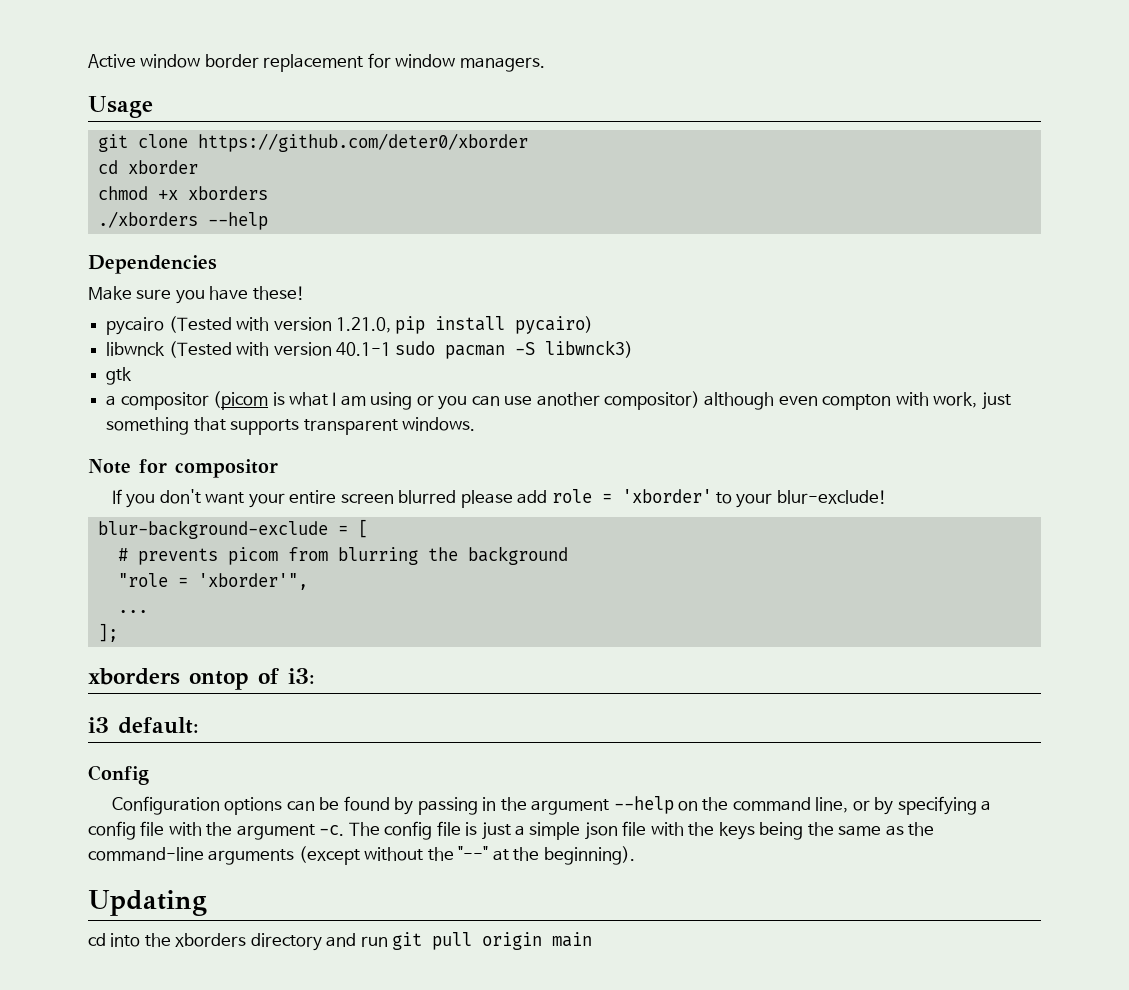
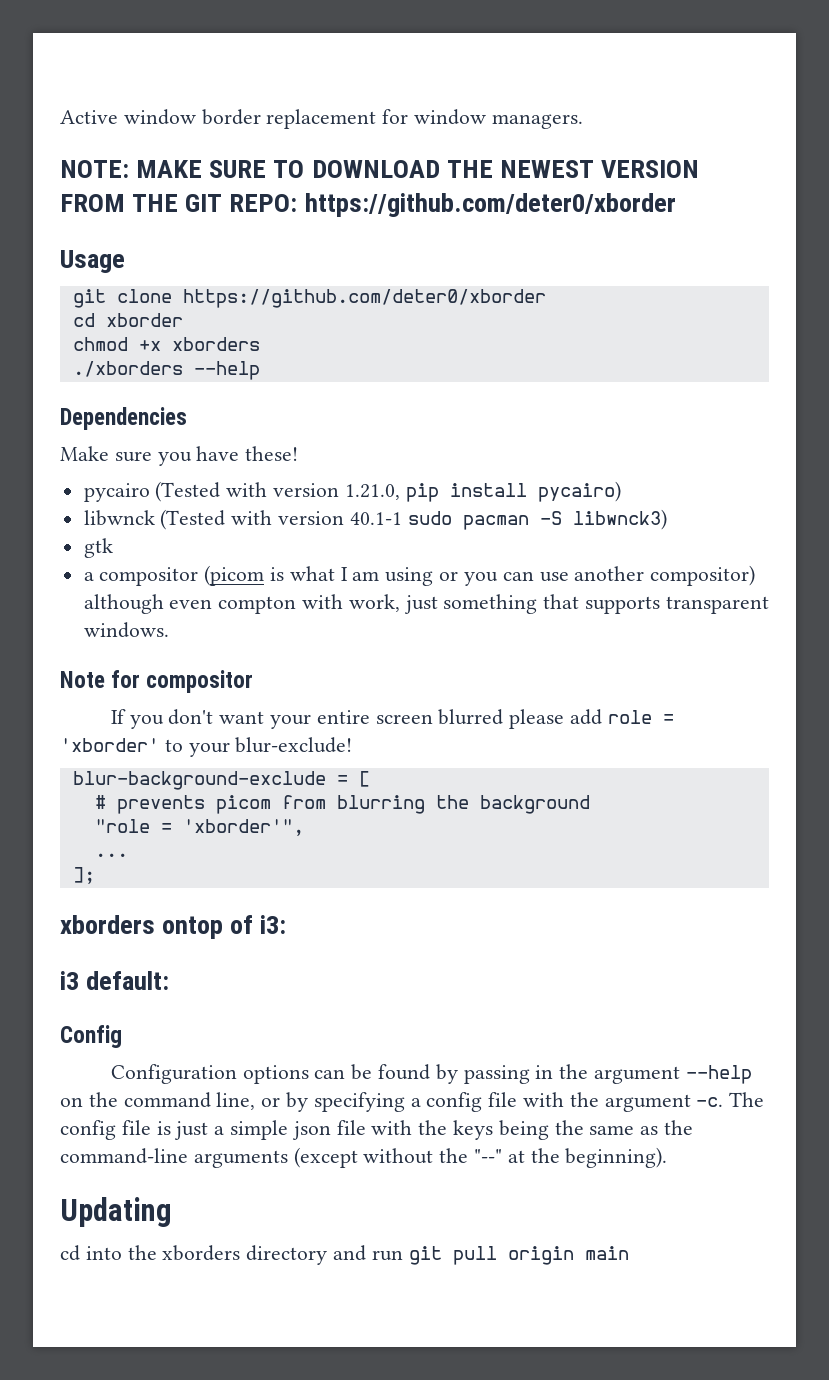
(545, 64) none -> [60,160,700,178] [60,193,676,217] // NOTE: MAKE SURE TO DOWNLOAD THE NEWEST VERSION FROM THE GIT REPO: https://github.com/deter0/xborder

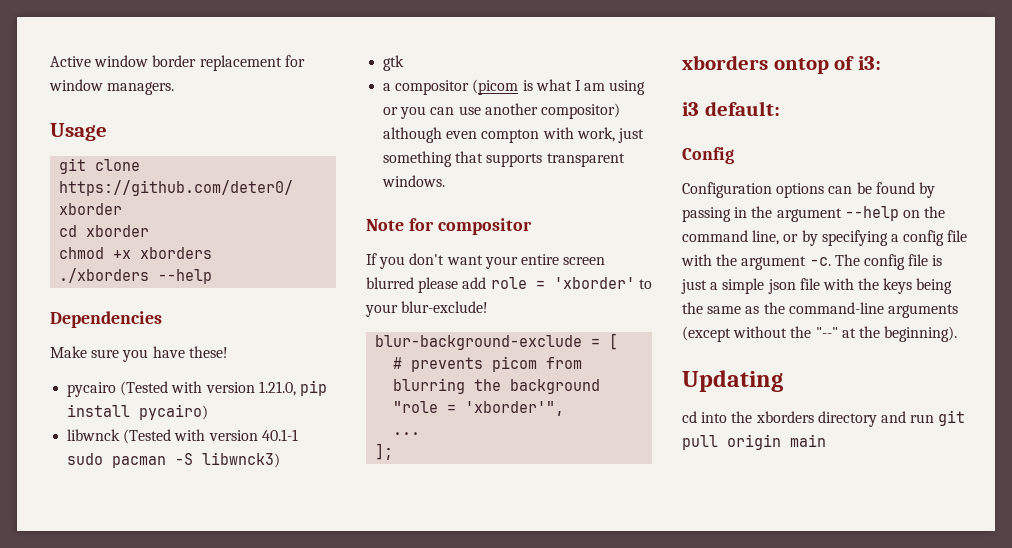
[60,160,700,178] [60,193,676,217] // NOTE: MAKE SURE TO DOWNLOAD THE NEWEST VERSION FROM THE GIT REPO: https://github.com/deter0/xborder -> (175, 88) none

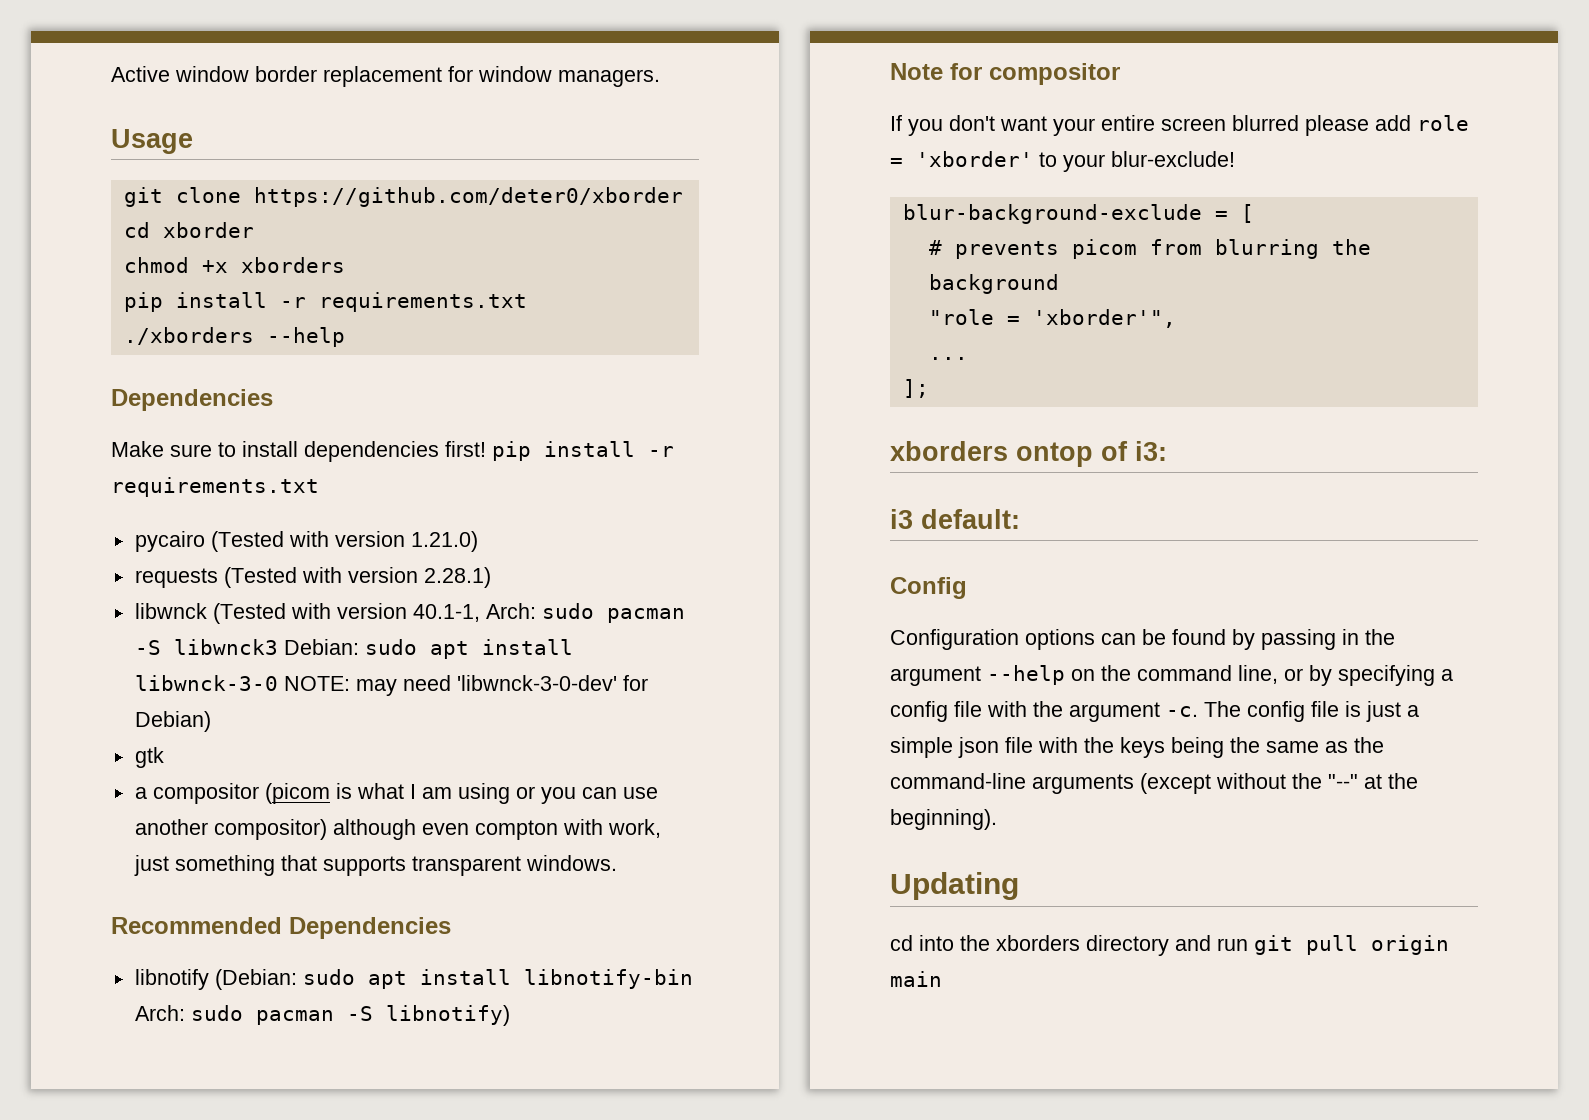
(213, 253) none -> [123,292,527,312] // pip install -r requirements.txt
[122,346,228,362] [67,380,327,397] [67,404,209,420] you have these! // pycairo (Tested with version 1.21.0, pip install pycairo) -> [218,441,674,462] [111,477,319,497] [134,531,478,552] [134,567,491,588] to install dependencies first! pip install -r requirements.txt // pycairo (Tested with version 1.21.0) // requests (Tested with version 2.28.1)
[261,429,298,441] [67,452,281,468] 40.1-1 sudo pacman -S libwnck3) -> [412,603,685,623] [134,639,573,659] [134,675,648,696] [134,711,211,732] 40.1-1, Arch: sudo pacman -S libwnck3 Debian: sudo apt install libwnck-3-0 NOTE: may need 'libwnck-3-0-dev' for Debian)
(446, 181) none -> [111,917,451,939] [134,969,693,990] [134,1005,510,1026] // Recommended Dependencies // libnotify (Debian: sudo apt install libnotify-bin Arch: sudo pacman -S libnotify)

